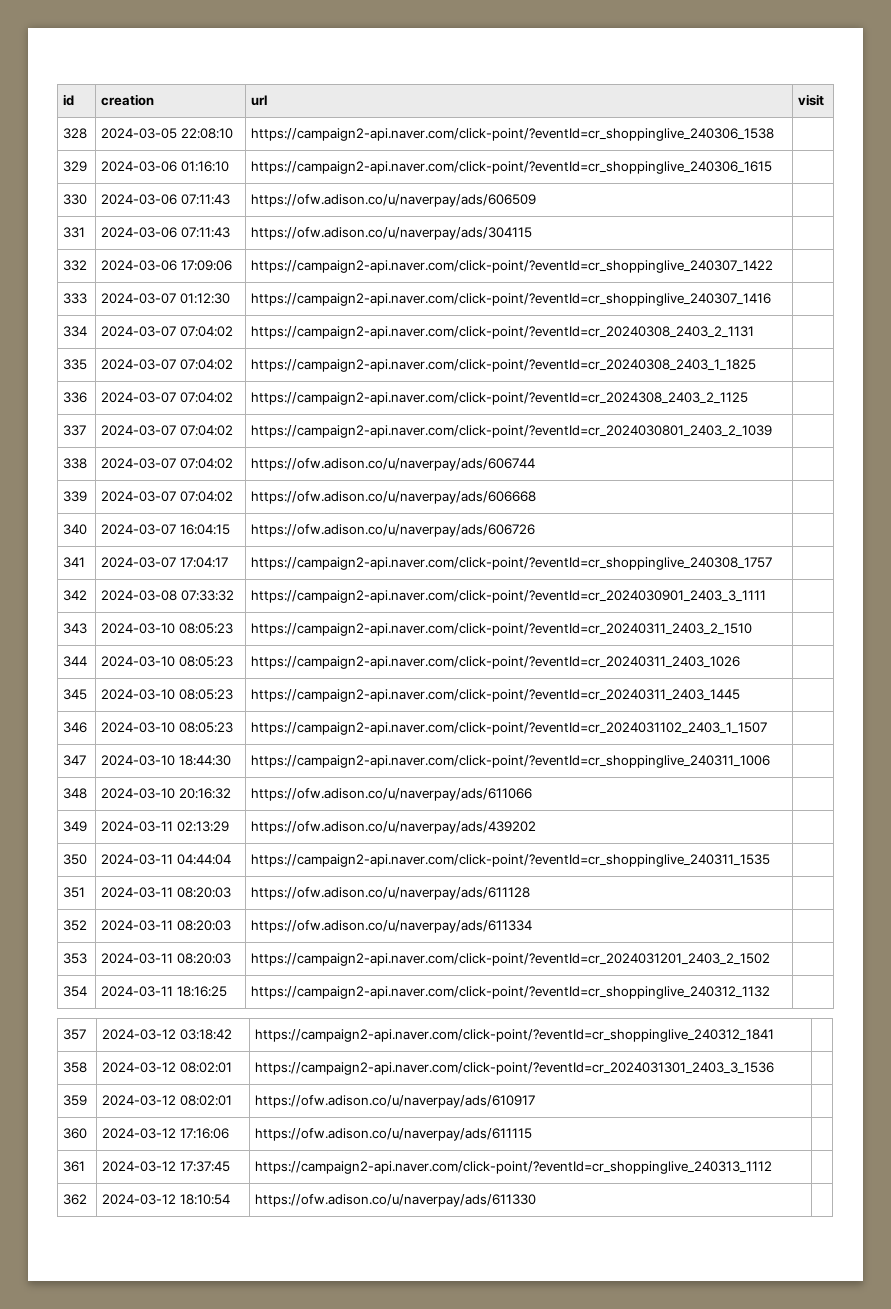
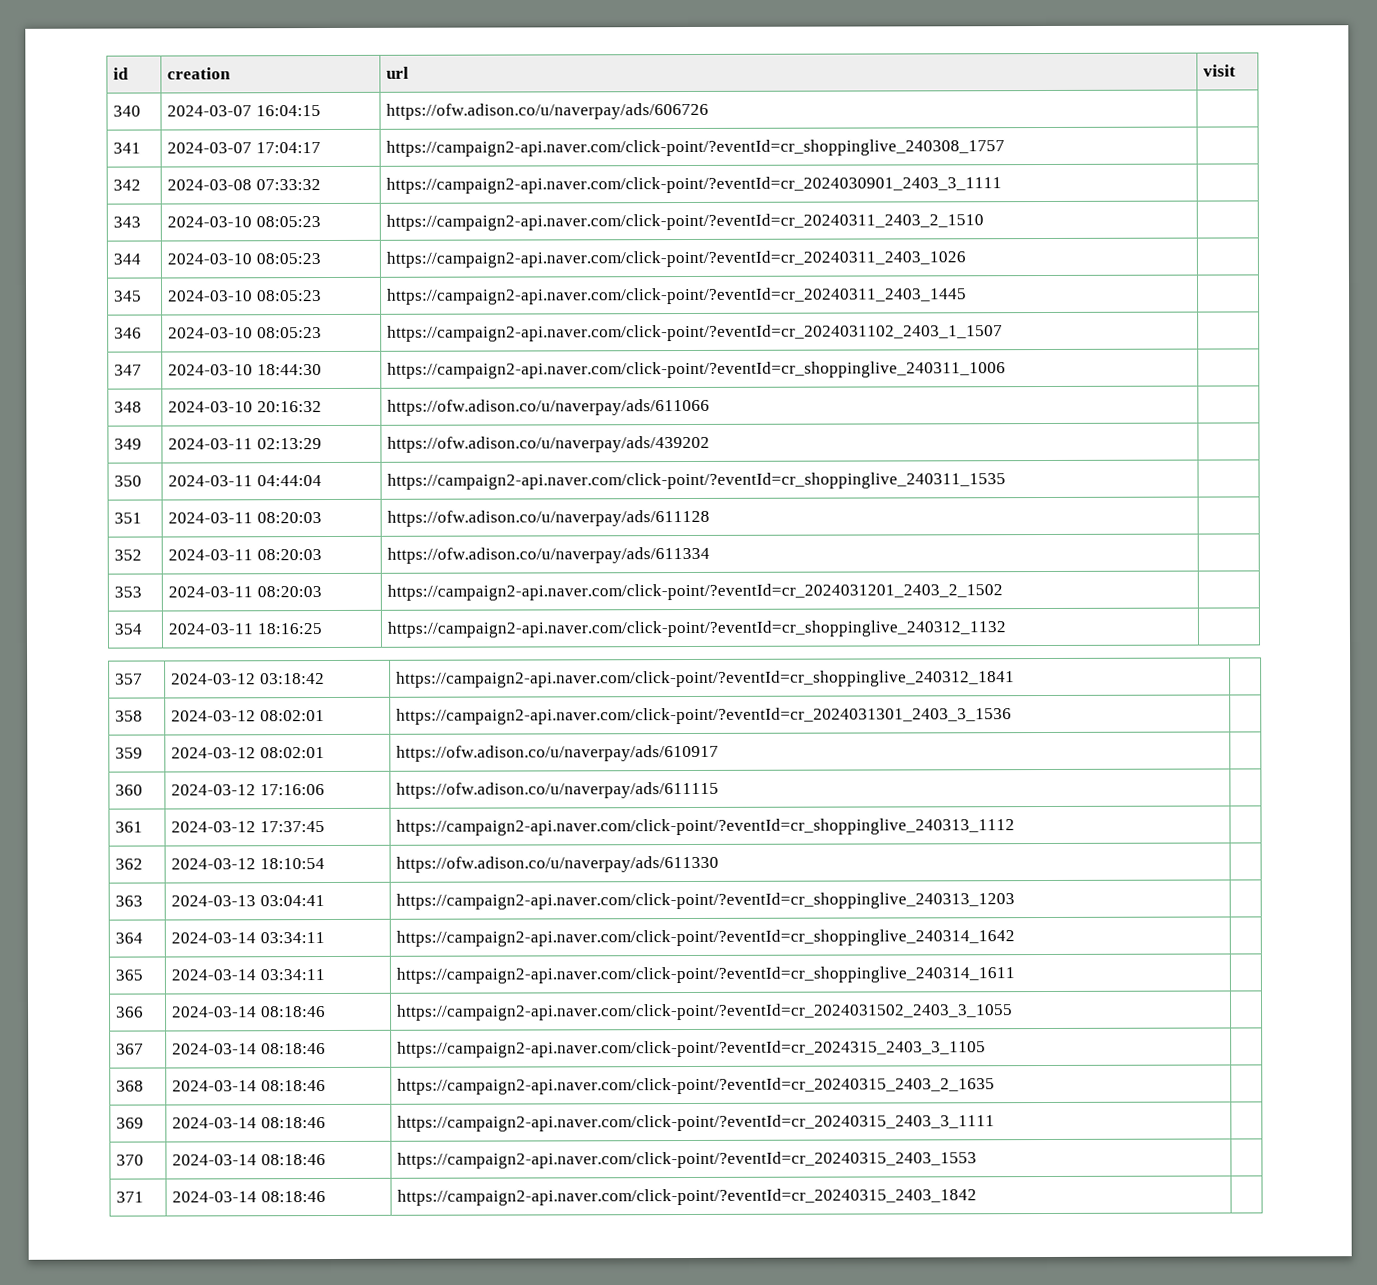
[63,128,88,139] [101,128,233,139] [251,128,775,141] [63,161,88,172] [101,161,229,172] [251,161,773,174] [63,194,88,205] [101,194,230,205] [251,194,537,207] [63,227,86,238] [101,227,230,238] [251,227,533,240] [63,260,88,271] [101,260,232,271] [251,260,774,273] [63,293,88,304] [101,293,230,304] [251,293,772,306] [63,326,88,337] [101,326,233,337] [251,326,755,339] [63,359,88,370] [101,359,233,370] [251,359,757,372] [63,392,88,403] [101,392,233,403] [251,392,749,405] [63,425,87,436] [101,425,233,436] [251,425,773,438] [63,458,88,469] [101,458,233,469] [251,458,536,471] [63,491,88,502] [101,491,233,502] [251,491,537,504] // 328 | 2024-03-05 22:08:10 | https://campaign2-api.naver.com/click-point/?eventId=cr_shoppinglive_240306_1538 | // 329 | 2024-03-06 01:16:10 | https://campaign2-api.naver.com/click-point/?eventId=cr_shoppinglive_240306_1615 | // 330 | 2024-03-06 07:11:43 | https://ofw.adison.co/u/naverpay/ads/606509 | // 331 | 2024-03-06 07:11:43 | https://ofw.adison.co/u/naverpay/ads/304115 | // 332 | 2024-03-06 17:09:06 | https://campaign2-api.naver.com/click-point/?eventId=cr_shoppinglive_240307_1422 | // 333 | 2024-03-07 01:12:30 | https://campaign2-api.naver.com/click-point/?eventId=cr_shoppinglive_240307_1416 | // 334 | 2024-03-07 07:04:02 | https://campaign2-api.naver.com/click-point/?eventId=cr_20240308_2403_2_1131 | // 335 | 2024-03-07 07:04:02 | https://campaign2-api.naver.com/click-point/?eventId=cr_20240308_2403_1_1825 | // 336 | 2024-03-07 07:04:02 | https://campaign2-api.naver.com/click-point/?eventId=cr_2024308_2403_2_1125 | // 337 | 2024-03-07 07:04:02 | https://campaign2-api.naver.com/click-point/?eventId=cr_2024030801_2403_2_1039 | // 338 | 2024-03-07 07:04:02 | https://ofw.adison.co/u/naverpay/ads/606744 | // 339 | 2024-03-07 07:04:02 | https://ofw.adison.co/u/naverpay/ads/606668 | -> (1237, 70) none
(537, 1200) none -> [115,895,144,907] [171,895,325,907] [396,892,1016,910] [115,932,144,944] [171,932,325,944] [396,929,1016,947] [115,969,144,981] [171,969,325,981] [396,966,1016,984] [116,1006,145,1018] [172,1006,326,1018] [397,1003,1014,1021] [116,1043,145,1055] [172,1043,326,1055] [397,1040,987,1058] [116,1080,145,1092] [172,1080,326,1092] [397,1077,996,1095] [116,1117,145,1129] [172,1117,326,1129] [397,1114,996,1132] [116,1154,145,1166] [172,1154,326,1166] [397,1151,978,1169] [116,1191,145,1203] [172,1191,326,1203] [397,1188,978,1206] // 363 | 2024-03-13 03:04:41 | https://campaign2-api.naver.com/click-point/?eventId=cr_shoppinglive_240313_1203 | // 364 | 2024-03-14 03:34:11 | https://campaign2-api.naver.com/click-point/?eventId=cr_shoppinglive_240314_1642 | // 365 | 2024-03-14 03:34:11 | https://campaign2-api.naver.com/click-point/?eventId=cr_shoppinglive_240314_1611 | // 366 | 2024-03-14 08:18:46 | https://campaign2-api.naver.com/click-point/?eventId=cr_2024031502_2403_3_1055 | // 367 | 2024-03-14 08:18:46 | https://campaign2-api.naver.com/click-point/?eventId=cr_2024315_2403_3_1105 | // 368 | 2024-03-14 08:18:46 | https://campaign2-api.naver.com/click-point/?eventId=cr_20240315_2403_2_1635 | // 369 | 2024-03-14 08:18:46 | https://campaign2-api.naver.com/click-point/?eventId=cr_20240315_2403_3_1111 | // 370 | 2024-03-14 08:18:46 | https://campaign2-api.naver.com/click-point/?eventId=cr_20240315_2403_1553 | // 371 | 2024-03-14 08:18:46 | https://campaign2-api.naver.com/click-point/?eventId=cr_20240315_2403_1842 |

